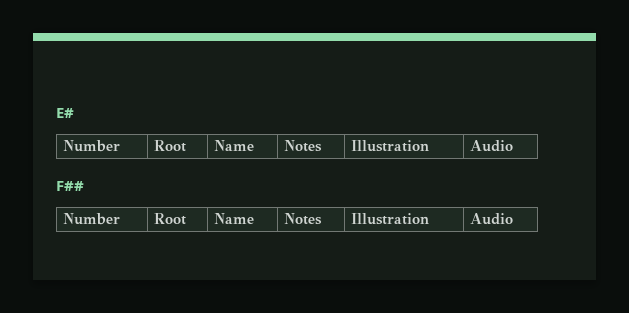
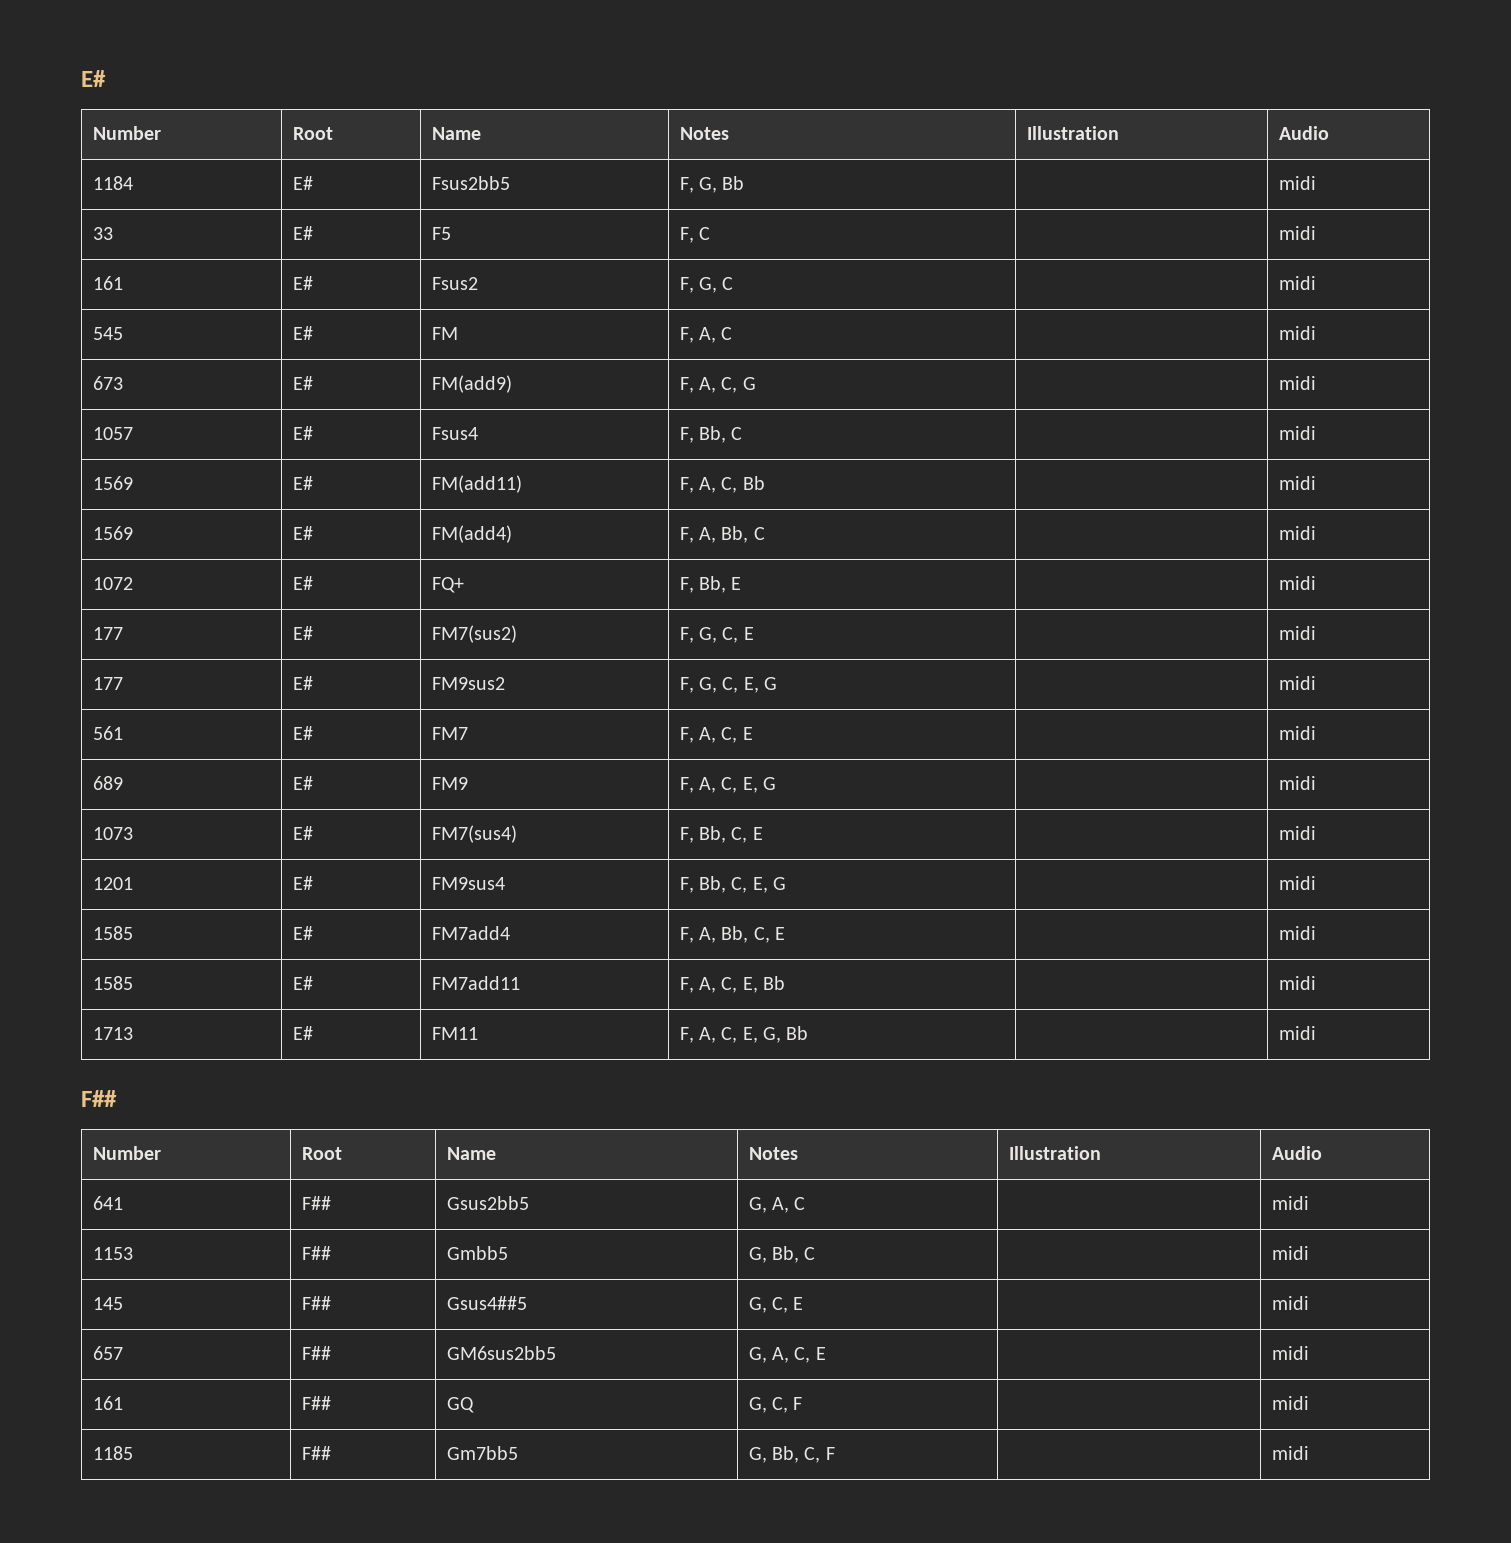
(513, 146) none -> [92,176,133,190] [292,176,313,190] [431,176,510,190] [679,176,745,193] [1278,176,1316,190] [92,227,113,240] [292,226,313,240] [431,227,451,240] [679,227,711,243] [1278,226,1316,240] [92,276,123,290] [292,276,313,290] [431,277,478,290] [679,277,734,293] [1278,276,1316,290] [92,327,123,340] [292,326,313,340] [431,327,458,340] [679,327,733,343] [1278,326,1316,340] [92,376,123,390] [292,376,313,390] [431,375,512,393] [679,377,756,393] [1278,376,1316,390] [92,427,133,440] [292,426,313,440] [431,427,478,440] [679,426,743,443] [1278,426,1316,440] [92,476,133,490] [292,476,313,490] [431,475,522,493] [679,476,765,493] [1278,476,1316,490] [92,526,133,540] [292,526,313,540] [431,525,512,543] [679,526,765,543] [1278,526,1316,540] [92,577,133,590] [292,576,313,590] [431,577,464,593] [679,576,742,593] [1278,576,1316,590] [92,627,123,640] [292,626,313,640] [431,625,517,643] [679,627,754,643] [1278,626,1316,640] [92,677,123,690] [292,676,313,690] [431,677,505,690] [679,677,777,693] [1278,676,1316,690] [92,726,123,740] [292,726,313,740] [431,727,468,740] [679,727,753,743] [1278,726,1316,740] [92,776,123,790] [292,776,313,790] [431,777,468,790] [679,777,776,793] [1278,776,1316,790] [92,827,133,840] [292,826,313,840] [431,825,517,843] [679,826,763,843] [1278,826,1316,840] [92,877,133,890] [292,876,313,890] [431,877,505,890] [679,876,786,893] [1278,876,1316,890] [92,926,133,940] [292,926,313,940] [431,926,510,940] [679,926,785,943] [1278,926,1316,940] [92,976,133,990] [292,976,313,990] [431,976,520,990] [679,976,785,993] [1278,976,1316,990] [92,1027,133,1040] [292,1026,313,1040] [431,1027,478,1040] [679,1026,809,1043] [1278,1026,1316,1040] // 1184 | E# | Fsus2bb5 | F, G, Bb | | midi // 33 | E# | F5 | F, C | | midi // 161 | E# | Fsus2 | F, G, C | | midi // 545 | E# | FM | F, A, C | | midi // 673 | E# | FM(add9) | F, A, C, G | | midi // 1057 | E# | Fsus4 | F, Bb, C | | midi // 1569 | E# | FM(add11) | F, A, C, Bb | | midi // 1569 | E# | FM(add4) | F, A, Bb, C | | midi // 1072 | E# | FQ+ | F, Bb, E | | midi // 177 | E# | FM7(sus2) | F, G, C, E | | midi // 177 | E# | FM9sus2 | F, G, C, E, G | | midi // 561 | E# | FM7 | F, A, C, E | | midi // 689 | E# | FM9 | F, A, C, E, G | | midi // 1073 | E# | FM7(sus4) | F, Bb, C, E | | midi // 1201 | E# | FM9sus4 | F, Bb, C, E, G | | midi // 1585 | E# | FM7add4 | F, A, Bb, C, E | | midi // 1585 | E# | FM7add11 | F, A, C, E, Bb | | midi // 1713 | E# | FM11 | F, A, C, E, G, Bb | | midi
(513, 219) none -> [92,1196,123,1210] [301,1196,331,1210] [446,1196,529,1210] [748,1197,806,1213] [1271,1196,1309,1210] [92,1247,133,1260] [301,1246,331,1260] [446,1246,508,1260] [748,1246,816,1263] [1271,1246,1309,1260] [92,1297,123,1310] [301,1296,331,1310] [446,1296,527,1310] [748,1297,804,1313] [1271,1296,1309,1310] [92,1346,123,1360] [301,1346,331,1360] [446,1346,556,1360] [748,1347,826,1363] [1271,1346,1309,1360] [92,1396,123,1410] [301,1396,331,1410] [446,1397,474,1413] [748,1397,803,1413] [1271,1396,1309,1410] [92,1446,133,1460] [301,1446,331,1460] [446,1446,518,1460] [748,1446,835,1463] [1271,1446,1309,1460] // 641 | F## | Gsus2bb5 | G, A, C | | midi // 1153 | F## | Gmbb5 | G, Bb, C | | midi // 145 | F## | Gsus4##5 | G, C, E | | midi // 657 | F## | GM6sus2bb5 | G, A, C, E | | midi // 161 | F## | GQ | G, C, F | | midi // 1185 | F## | Gm7bb5 | G, Bb, C, F | | midi

